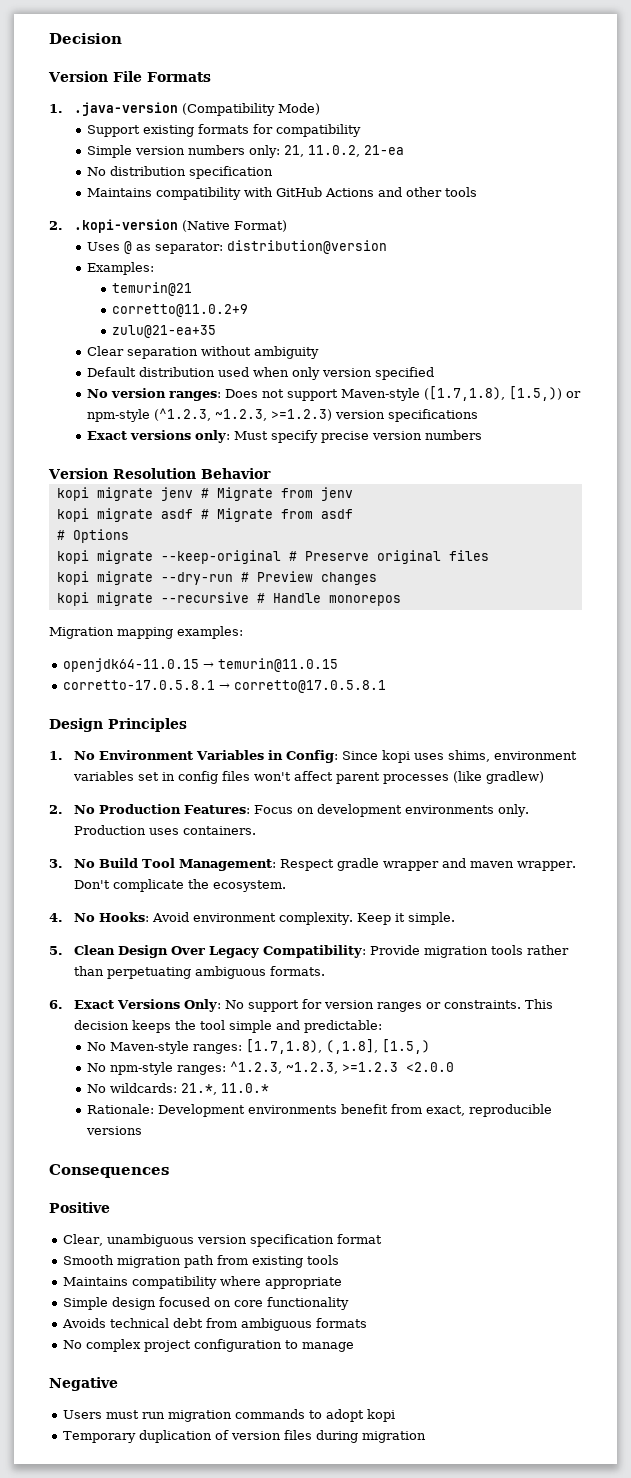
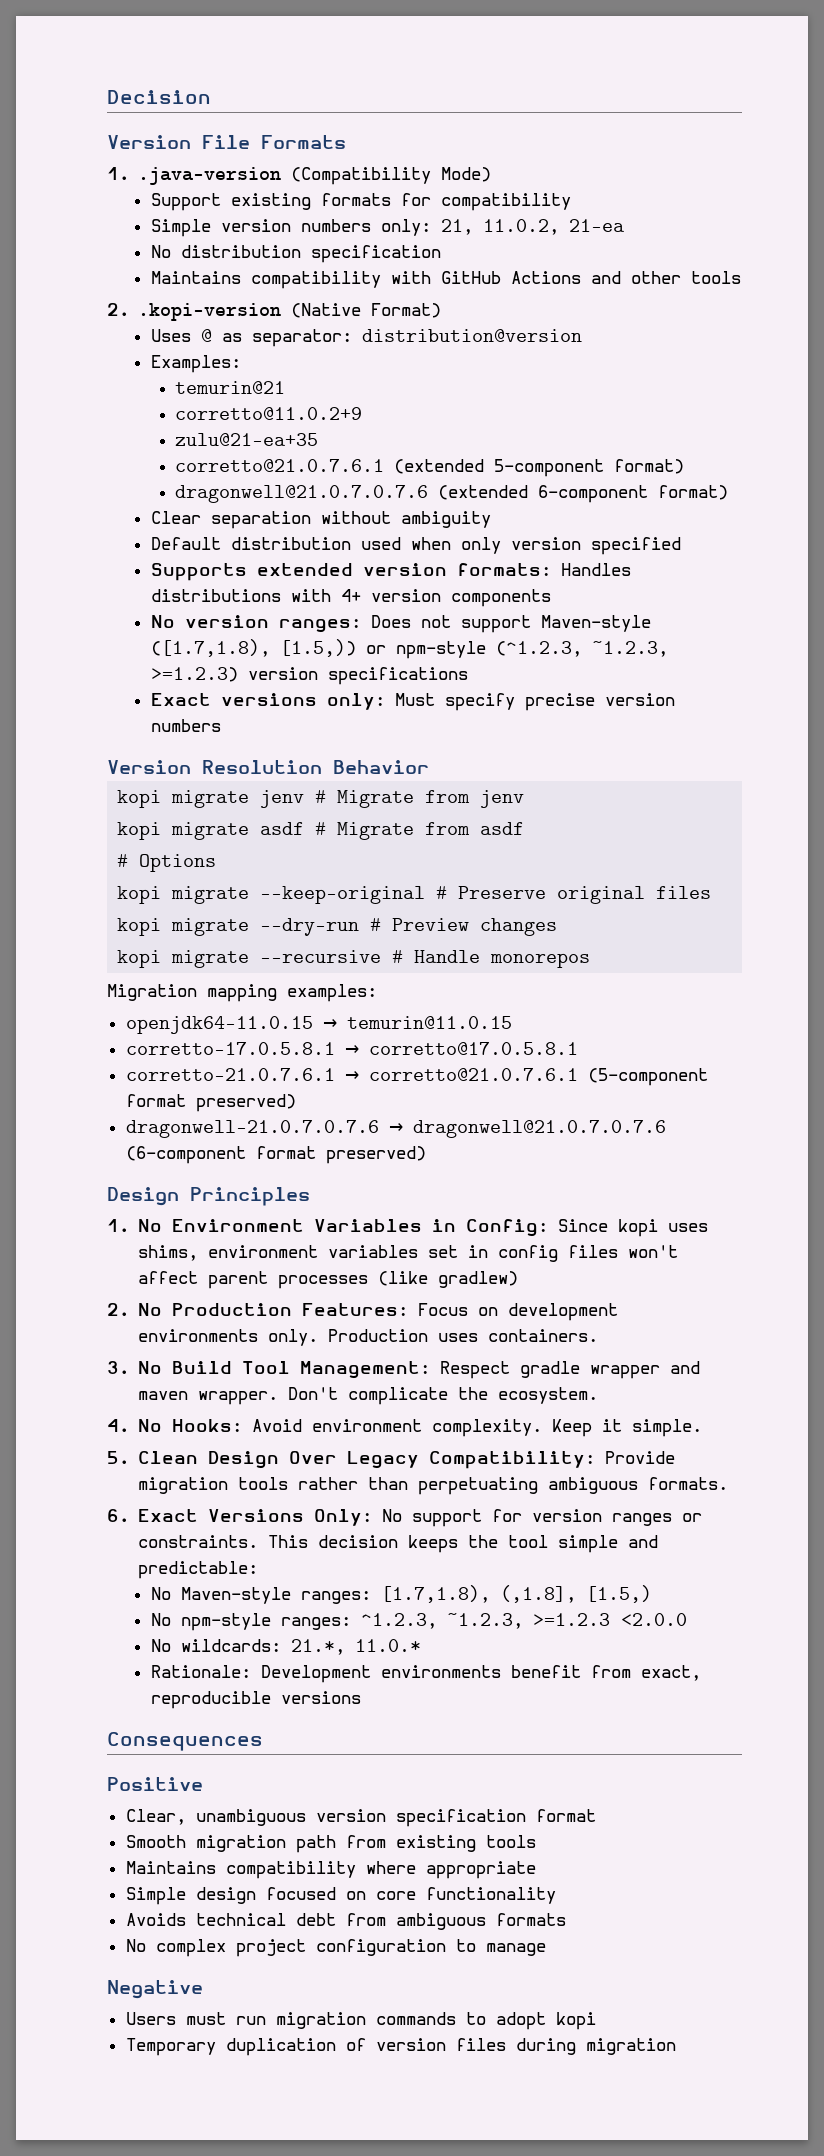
(216, 331) none -> [175,459,685,477] [175,485,729,503] // corretto@21.0.7.6.1 (extended 5-component format) // dragonwell@21.0.7.0.7.6 (extended 6-component format)
(435, 373) none -> [150,563,631,581] [150,589,551,607] // Supports extended version formats: Handles distributions with 4+ version components
(386, 686) none -> [125,1068,708,1086] [125,1094,296,1112] [125,1120,666,1138] [125,1146,426,1164] // corretto-21.0.7.6.1 → corretto@21.0.7.6.1 (5-component format preserved) // dragonwell-21.0.7.0.7.6 → dragonwell@21.0.7.0.7.6 (6-component format preserved)

